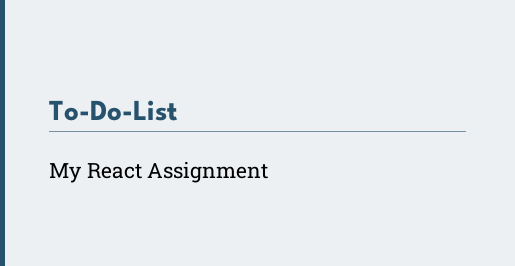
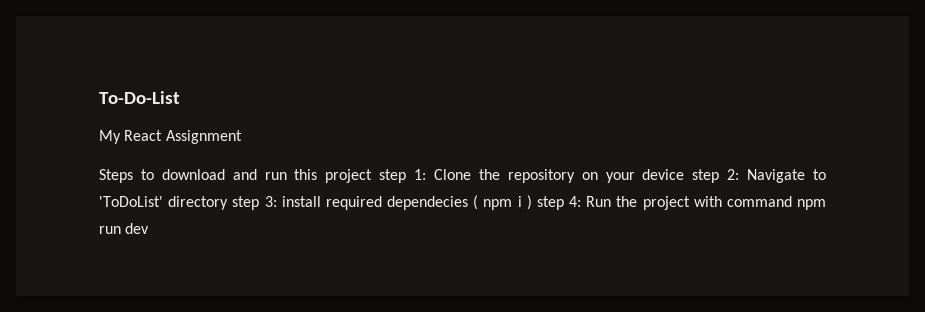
(269, 172) none -> [99,169,827,183] [99,195,826,210] [99,223,150,234] // Steps to download and run this project step 1: Clone the repository on your device step 2: Navigate to 'ToDoList' directory step 3: install required dependecies ( npm i ) step 4: Run the project with command npm run dev

